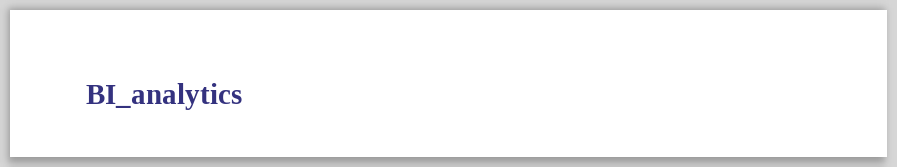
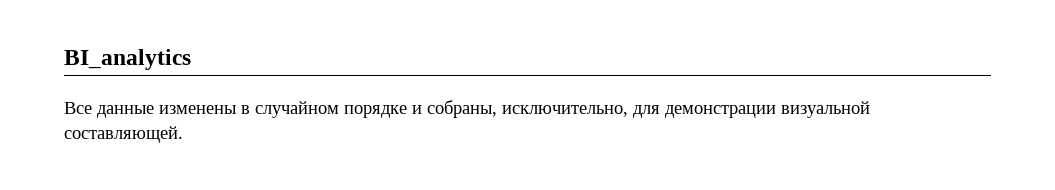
(242, 96) none -> [64,100,870,118] [64,126,183,143] // Все данные изменены в случайном порядке и собраны, исключительно, для демонстрации визуальной составляющей.

